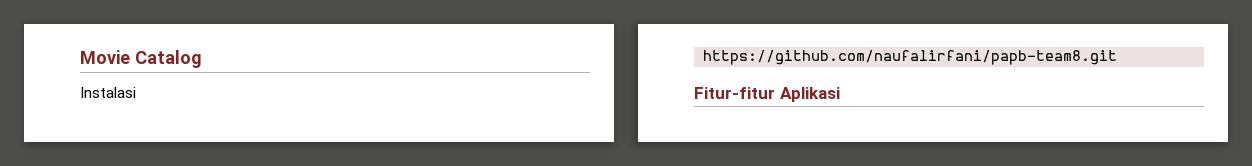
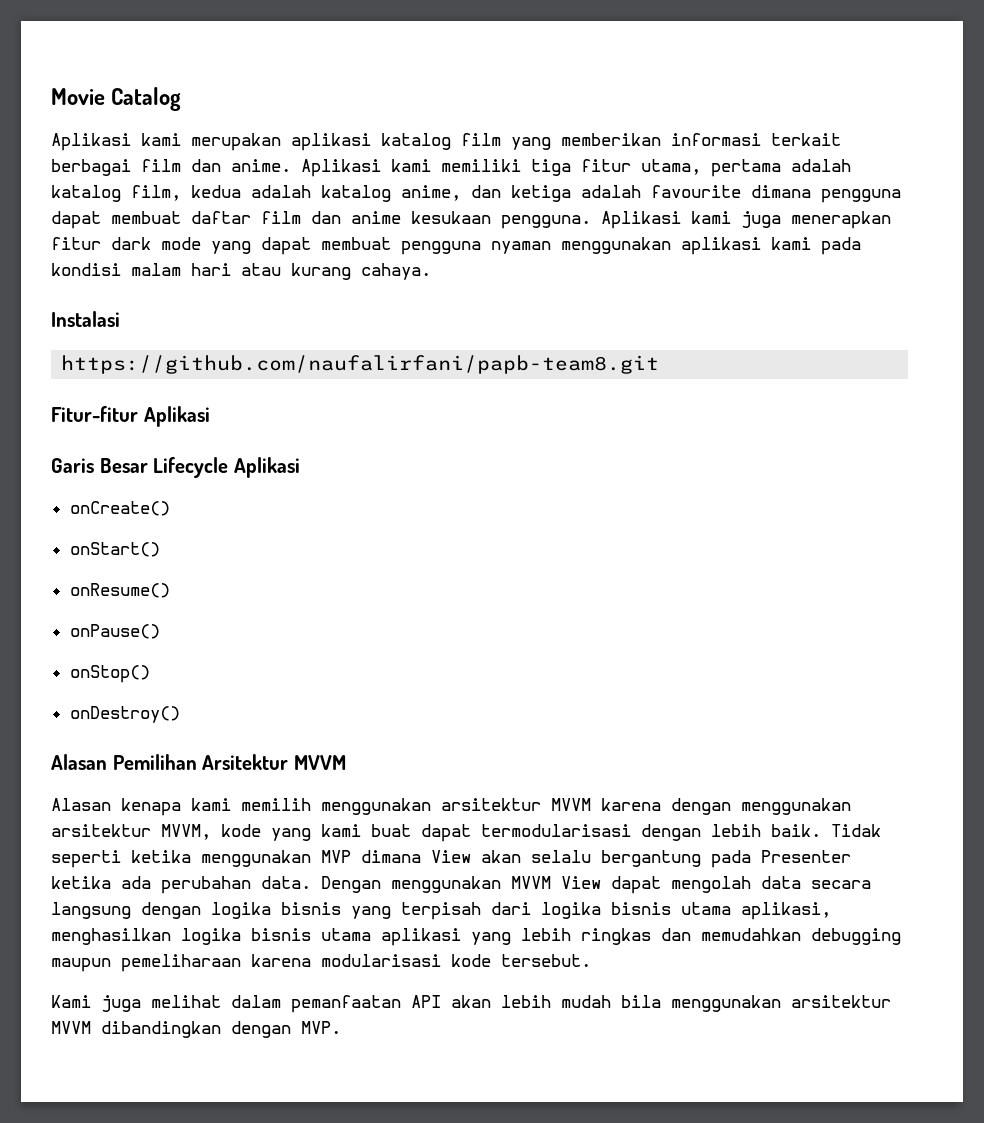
[80,87,136,98] [703,50,1118,65] [694,87,840,102] Instalasi // https://github.com/naufalirfani/papb-team8.git // Fitur-fitur Aplikasi -> [51,133,841,151] [51,159,851,177] [51,185,901,203] [51,211,891,229] [51,237,861,255] [51,263,431,280] [51,311,120,327] [61,355,660,374] [51,406,210,427] [51,457,300,478] [69,501,170,516] [69,542,160,557] [69,583,170,598] [69,624,160,639] [69,665,150,683] [69,706,180,723] [51,754,346,770] [51,798,851,816] [51,824,881,842] [51,850,851,868] [51,876,871,894] [51,902,831,920] [51,928,901,946] [51,954,591,972] [51,995,891,1013] [51,1021,341,1038] Aplikasi kami merupakan aplikasi katalog film yang memberikan informasi terkait berbagai film dan anime. Aplikasi kami memiliki tiga fitur utama, pertama adalah katalog film, kedua adalah katalog anime, dan ketiga adalah favourite dimana pengguna dapat membuat daftar film dan anime kesukaan pengguna. Aplikasi kami juga menerapkan fitur dark mode yang dapat membuat pengguna nyaman menggunakan aplikasi kami pada kondisi malam hari atau kurang cahaya. // Instalasi // https://github.com/naufalirfani/papb-team8.git // Fitur-fitur Aplikasi // Garis Besar Lifecycle Aplikasi // onCreate() // onStart() // onResume() // onPause() // onStop() // onDestroy() // Alasan Pemilihan Arsitektur MVVM // Alasan kenapa kami memilih menggunakan arsitektur MVVM karena dengan menggunakan arsitektur MVVM, kode yang kami buat dapat termodularisasi dengan lebih baik. Tidak seperti ketika menggunakan MVP dimana View akan selalu bergantung pada Presenter ketika ada perubahan data. Dengan menggunakan MVVM View dapat mengolah data secara langsung dengan logika bisnis yang terpisah dari logika bisnis utama aplikasi, menghasilkan logika bisnis utama aplikasi yang lebih ringkas dan memudahkan debugging maupun pemeliharaan karena modularisasi kode tersebut. // Kami juga melihat dalam pemanfaatan API akan lebih mudah bila menggunakan arsitektur MVVM dibandingkan dengan MVP.

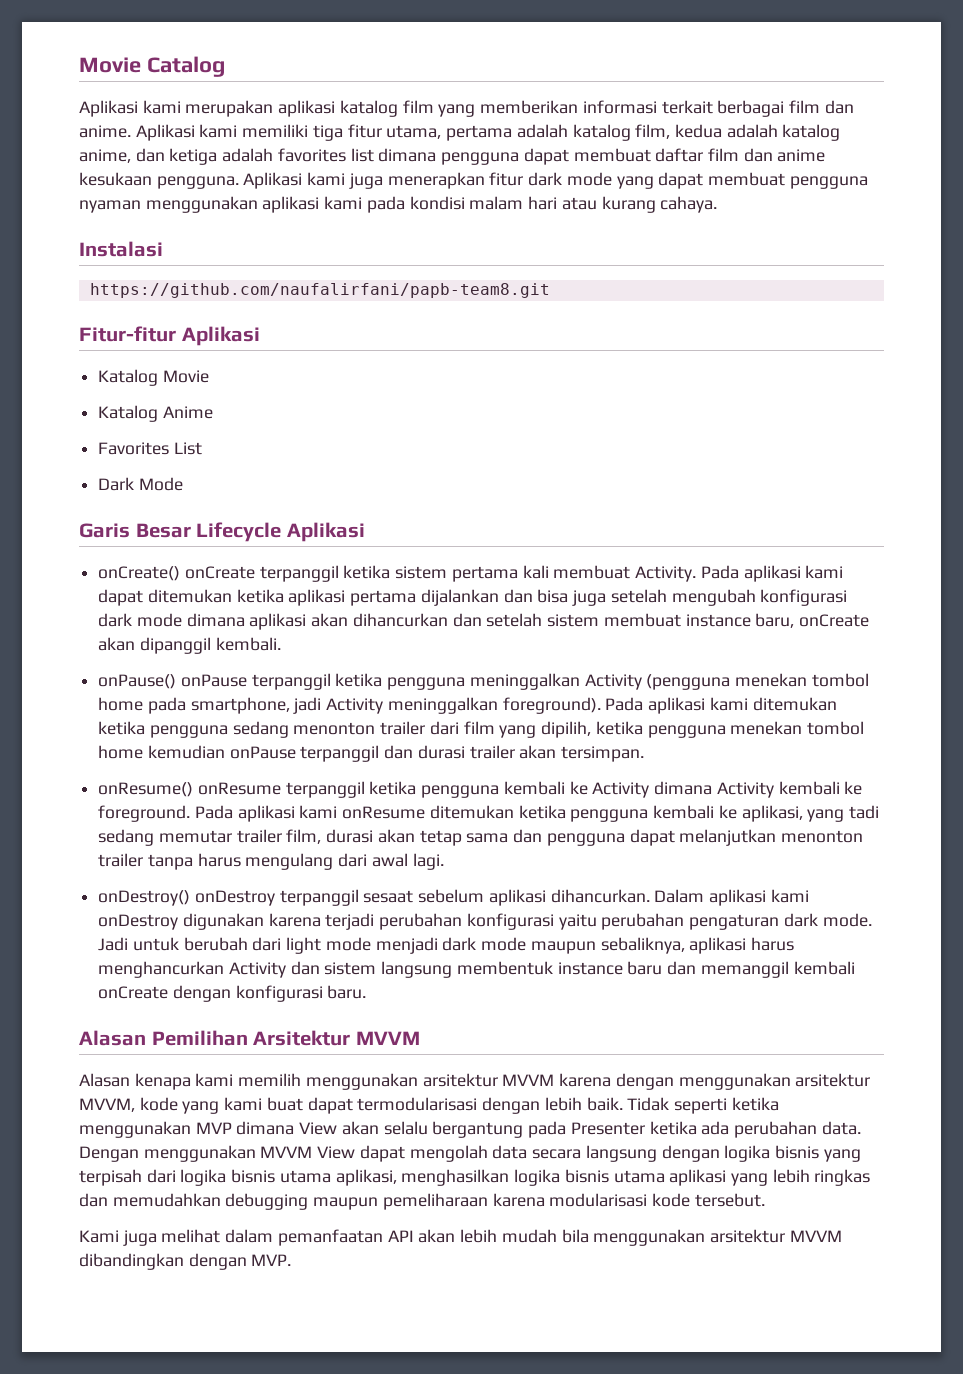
[651,185,741,198] favourite -> [277,148,374,162] favorites list
(210, 416) none -> [98,369,209,386] [98,405,213,422] [98,442,202,455] [98,477,183,491] // Katalog Movie // Katalog Anime // Favorites List // Dark Mode
[69,542,160,557] [69,583,170,598] [69,624,160,639] [69,665,150,683] [69,706,180,723] // onStart() // onResume() // onPause() // onStop() // onDestroy() -> [184,565,844,582] [98,589,848,606] [98,613,869,630] [98,637,281,654] [98,673,869,690] [98,697,837,714] [98,721,864,738] [98,745,645,762] [98,781,863,798] [98,805,879,822] [98,829,863,846] [98,853,444,870] [98,889,809,906] [98,913,872,930] [98,937,794,954] [98,961,855,978] [98,985,367,1002] onCreate terpanggil ketika sistem pertama kali membuat Activity. Pada aplikasi kami dapat ditemukan ketika aplikasi pertama dijalankan dan bisa juga setelah mengubah konfigurasi dark mode dimana aplikasi akan dihancurkan dan setelah sistem membuat instance baru, onCreate akan dipanggil kembali. // onPause() onPause terpanggil ketika pengguna meninggalkan Activity (pengguna menekan tombol home pada smartphone, jadi Activity meninggalkan foreground). Pada aplikasi kami ditemukan ketika pengguna sedang menonton trailer dari film yang dipilih, ketika pengguna menekan tombol home kemudian onPause terpanggil dan durasi trailer akan tersimpan. // onResume() onResume terpanggil ketika pengguna kembali ke Activity dimana Activity kembali ke foreground. Pada aplikasi kami onResume ditemukan ketika pengguna kembali ke aplikasi, yang tadi sedang memutar trailer film, durasi akan tetap sama dan pengguna dapat melanjutkan menonton trailer tanpa harus mengulang dari awal lagi. // onDestroy() onDestroy terpanggil sesaat sebelum aplikasi dihancurkan. Dalam aplikasi kami onDestroy digunakan karena terjadi perubahan konfigurasi yaitu perubahan pengaturan dark mode. Jadi untuk berubah dari light mode menjadi dark mode maupun sebaliknya, aplikasi harus menghancurkan Activity dan sistem langsung membentuk instance baru dan memanggil kembali onCreate dengan konfigurasi baru.

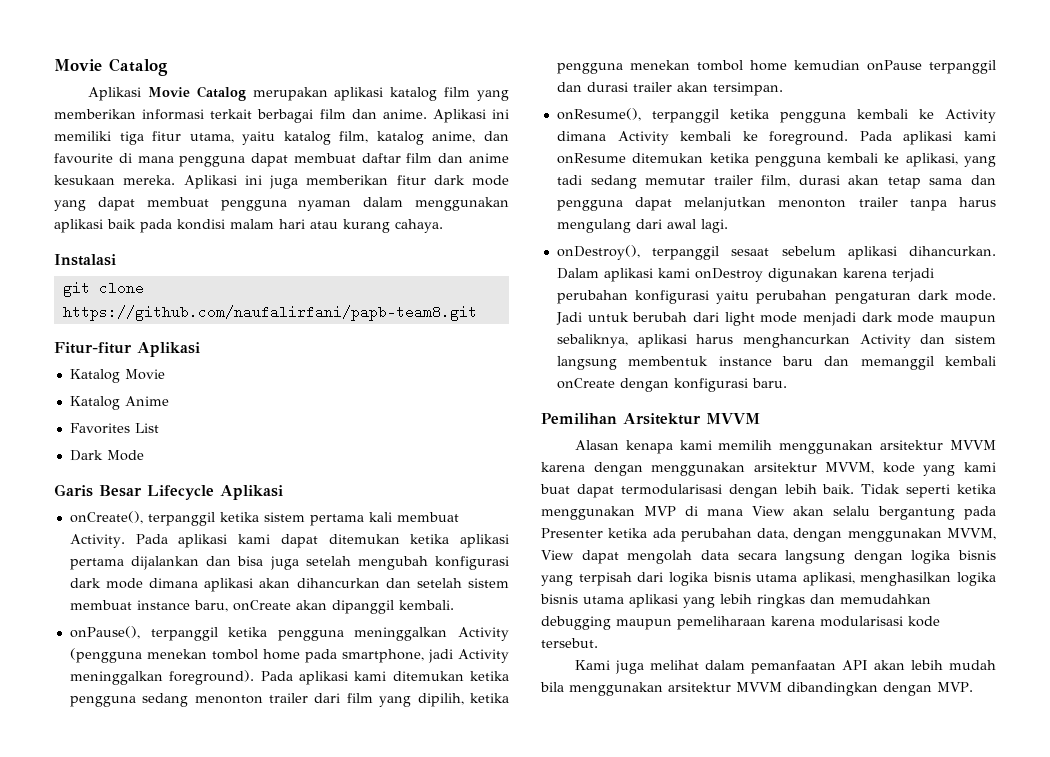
[142,100,181,114] kami -> [147,86,246,101] Movie Catalog
[199,124,238,138] kami -> [492,109,509,119] ini
[446,124,841,141] [79,148,437,165] pertama adalah katalog film, kedua adalah katalog anime, dan ketiga adalah favorites list dimana -> [242,131,509,145] [54,153,174,164] yaitu katalog film, katalog anime, dan favourite di mana
[156,172,485,189] pengguna. Aplikasi kami juga menerapkan -> [123,175,389,189] mereka. Aplikasi ini juga memberikan
(141, 206) none -> [363,197,404,207] dalam
[324,196,363,210] kami -> [107,219,136,229] baik
(163, 249) none -> [62,281,144,297] git clone
[98,566,255,581] onCreate() onCreate -> [69,511,143,524] onCreate(),
[98,674,247,689] onPause() onPause -> [69,626,140,639] onPause(),
[98,782,281,797] onResume() onResume -> [556,108,641,121] onResume(),
[98,890,275,906] onDestroy() onDestroy -> [556,245,640,260] onDestroy(),
[79,1030,146,1046] Alasan -> (787, 383) none
[236,1121,295,1135] dimana -> [685,506,743,516] di mana
[821,1121,861,1135] [79,1145,313,1162] data. Dengan menggunakan MVVM -> [757,528,996,542] data, dengan menggunakan MVVM,

